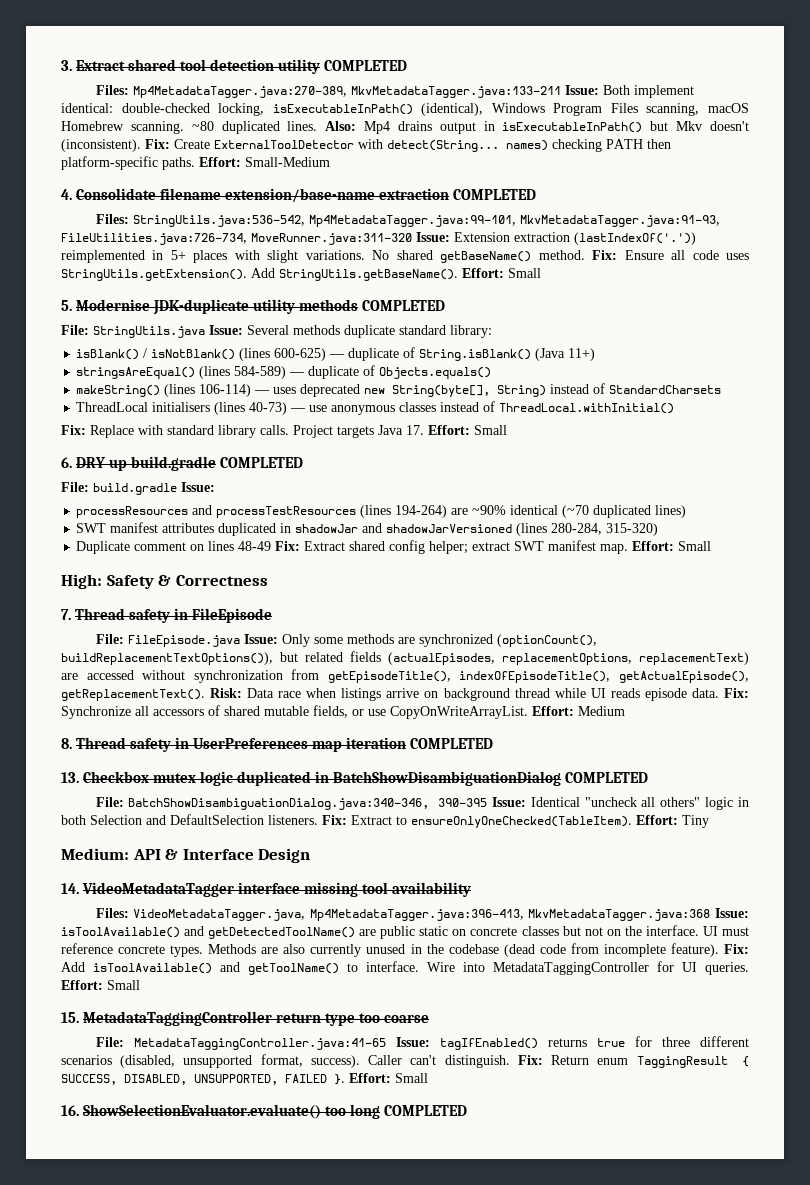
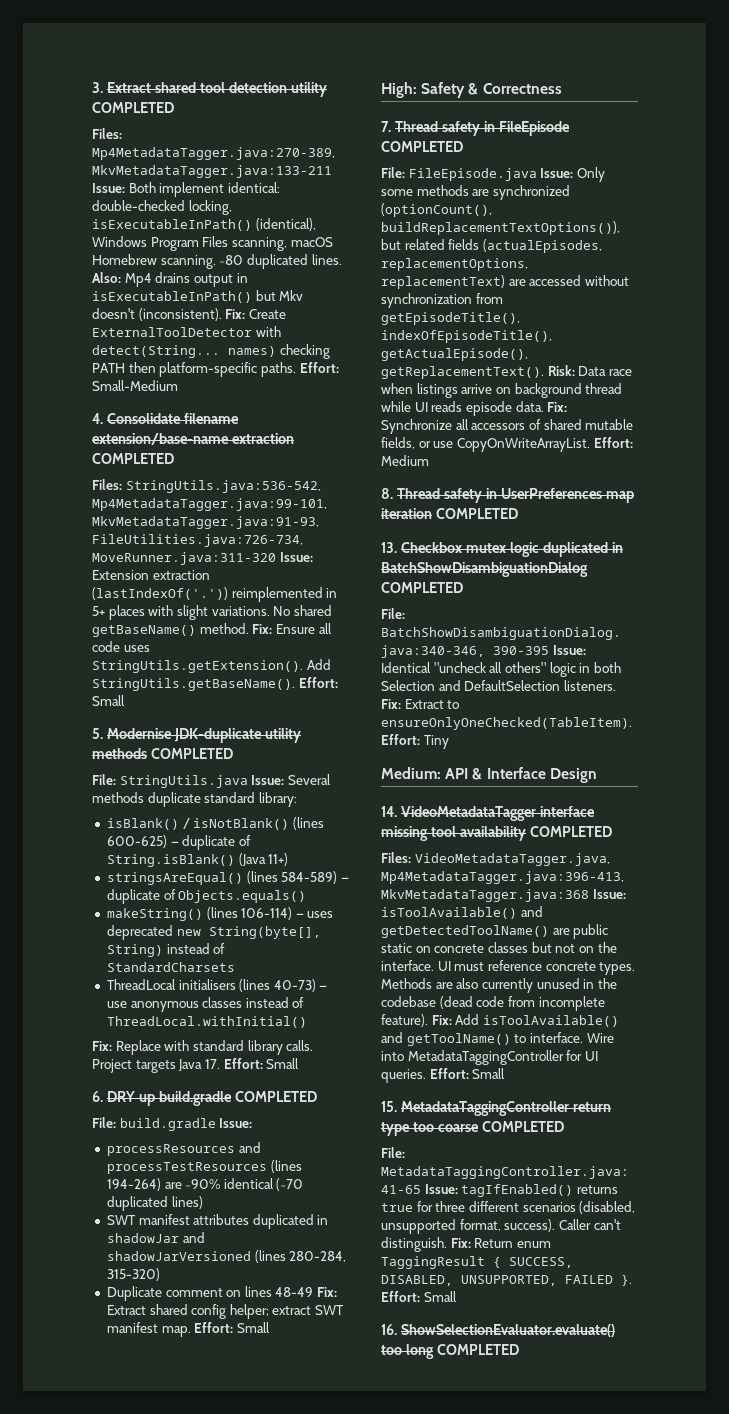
(273, 615) none -> [381,141,463,152] COMPLETED
(472, 889) none -> [529,826,612,837] COMPLETED
(430, 1018) none -> [481,1121,564,1132] COMPLETED

